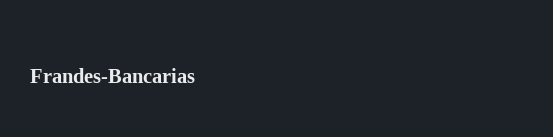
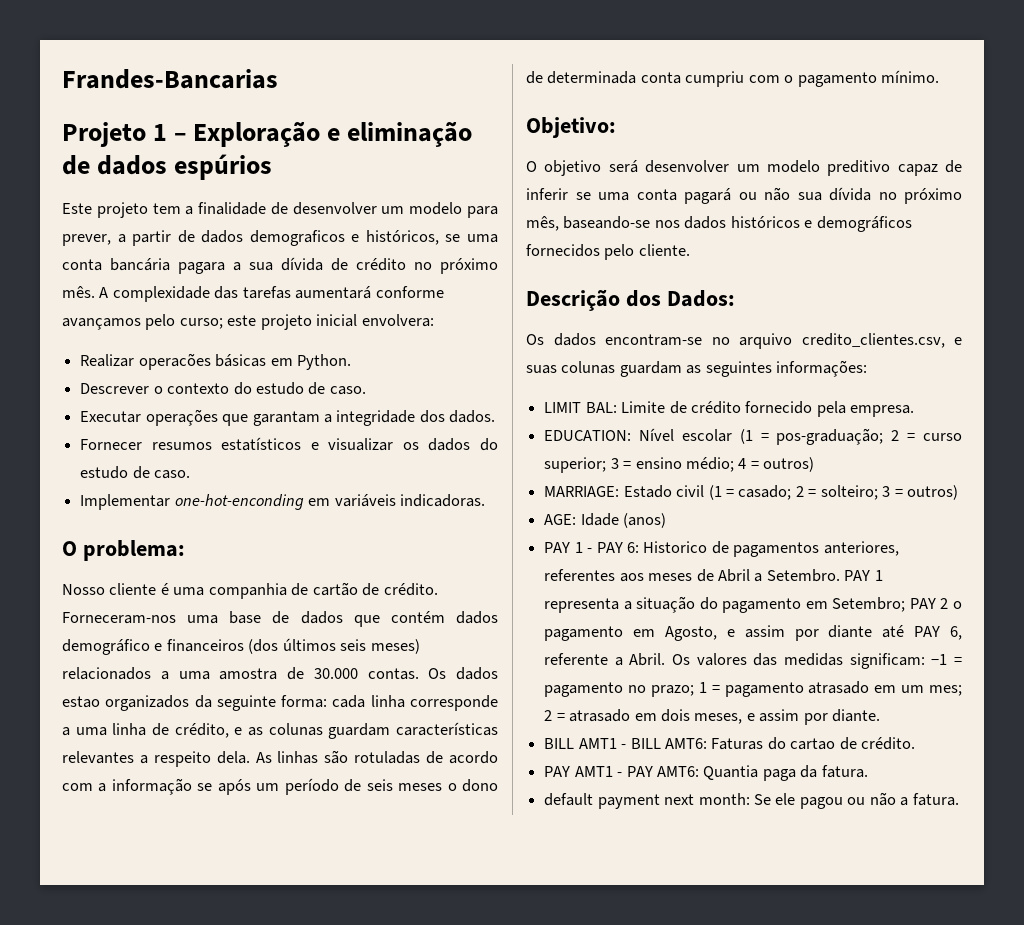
(195, 75) none -> [62,121,473,147] [62,154,273,180] [62,202,498,218] [62,230,498,246] [62,257,498,274] [62,286,444,302] [62,314,434,330] [80,353,351,370] [80,382,366,395] [80,409,496,426] [80,437,499,451] [80,466,191,479] [80,494,485,510] [62,540,185,561] [62,582,438,599] [62,611,499,627] [62,638,420,655] [62,667,498,680] [62,695,498,711] [62,722,498,739] [62,750,499,767] [62,778,498,795] [526,70,940,87] [526,117,616,138] [526,160,962,176] [526,187,962,204] [526,216,912,232] [526,244,690,260] [526,289,735,311] [526,333,962,349] [526,360,868,377] [544,401,915,417] [544,428,962,445] [544,457,815,473] [544,485,959,500] [544,513,667,528] [544,541,899,557] [544,569,883,582] [544,596,962,613] [544,625,962,641] [544,653,962,669] [544,681,962,697] [544,709,881,725] [544,737,916,750] [544,765,868,781] [544,792,959,809] // Projeto 1 – Exploração e eliminação de dados espúrios // Este projeto tem a finalidade de desenvolver um modelo para prever, a partir de dados demograficos e históricos, se uma conta bancária pagara a sua dívida de crédito no próximo mês. A complexidade das tarefas aumentará conforme avançamos pelo curso; este projeto inicial envolvera: // Realizar operacões básicas em Python. // Descrever o contexto do estudo de caso. // Executar operações que garantam a integridade dos dados. // Fornecer resumos estatísticos e visualizar os dados do estudo de caso. // Implementar one-hot-enconding em variáveis indicadoras. // O problema: // Nosso cliente é uma companhia de cartão de crédito. Forneceram-nos uma base de dados que contém dados demográfico e financeiros (dos últimos seis meses) relacionados a uma amostra de 30.000 contas. Os dados estao organizados da seguinte forma: cada linha corresponde a uma linha de crédito, e as colunas guardam características relevantes a respeito dela. As linhas são rotuladas de acordo com a informação se após um período de seis meses o dono de determinada conta cumpriu com o pagamento mínimo. // Objetivo: // O objetivo será desenvolver um modelo preditivo capaz de inferir se uma conta pagará ou não sua dívida no próximo mês, baseando-se nos dados históricos e demográficos fornecidos pelo cliente. // Descrição dos Dados: // Os dados encontram-se no arquivo credito_clientes.csv, e suas colunas guardam as seguintes informações: // LIMIT BAL: Limite de crédito fornecido pela empresa. // EDUCATION: Nível escolar (1 = pos-graduação; 2 = curso superior; 3 = ensino médio; 4 = outros) // MARRIAGE: Estado civil (1 = casado; 2 = solteiro; 3 = outros) // AGE: Idade (anos) // PAY 1 - PAY 6: Historico de pagamentos anteriores, referentes aos meses de Abril a Setembro. PAY 1 representa a situação do pagamento em Setembro; PAY 2 o pagamento em Agosto, e assim por diante até PAY 6, referente a Abril. Os valores das medidas significam: −1 = pagamento no prazo; 1 = pagamento atrasado em um mes; 2 = atrasado em dois meses, e assim por diante. // BILL AMT1 - BILL AMT6: Faturas do cartao de crédito. // PAY AMT1 - PAY AMT6: Quantia paga da fatura. // default payment next month: Se ele pagou ou não a fatura.

